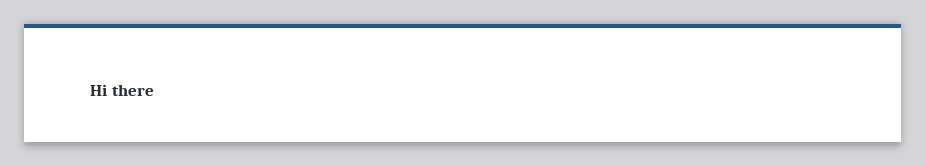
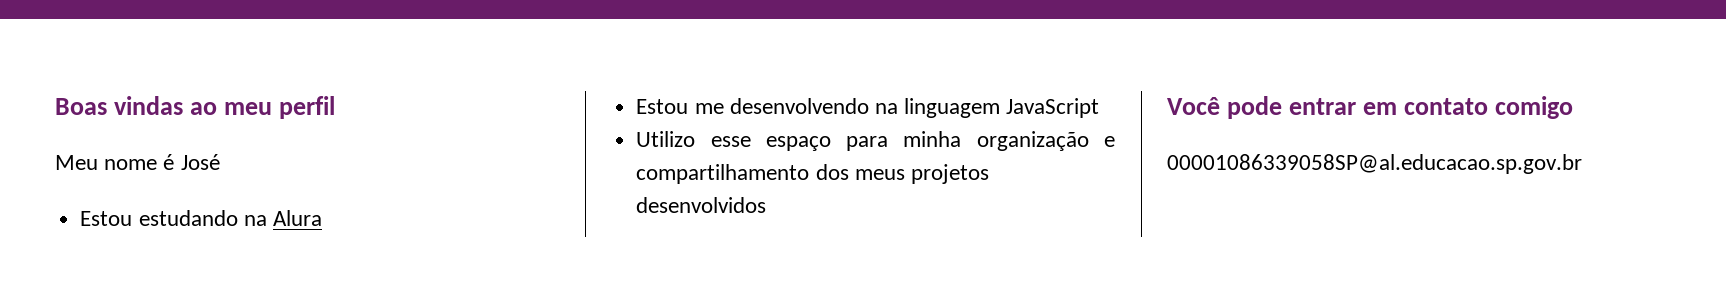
[90,84,154,96] Hi there -> [55,96,336,119] [55,154,220,170] [80,210,322,226] [636,98,1100,118] [636,131,1115,151] [636,164,989,184] [636,197,767,213] [1167,96,1574,119] [1167,154,1582,174] Boas vindas ao meu perfil // Meu nome é José // Estou estudando na Alura // Estou me desenvolvendo na linguagem JavaScript // Utilizo esse espaço para minha organização e compartilhamento dos meus projetos desenvolvidos // Você pode entrar em contato comigo // 00001086339058SP@al.educacao.sp.gov.br

